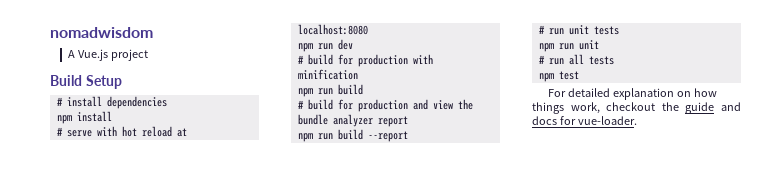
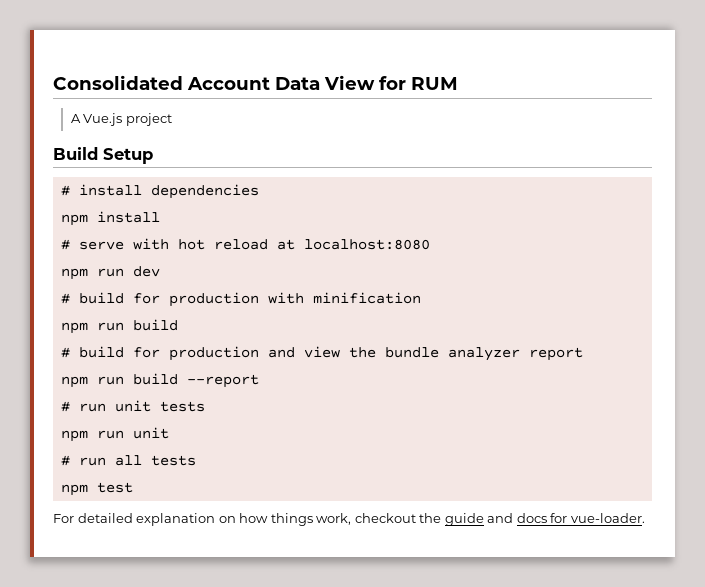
[50,27,153,38] nomadwisdom -> [53,75,458,90] Consolidated Account Data View for RUM

